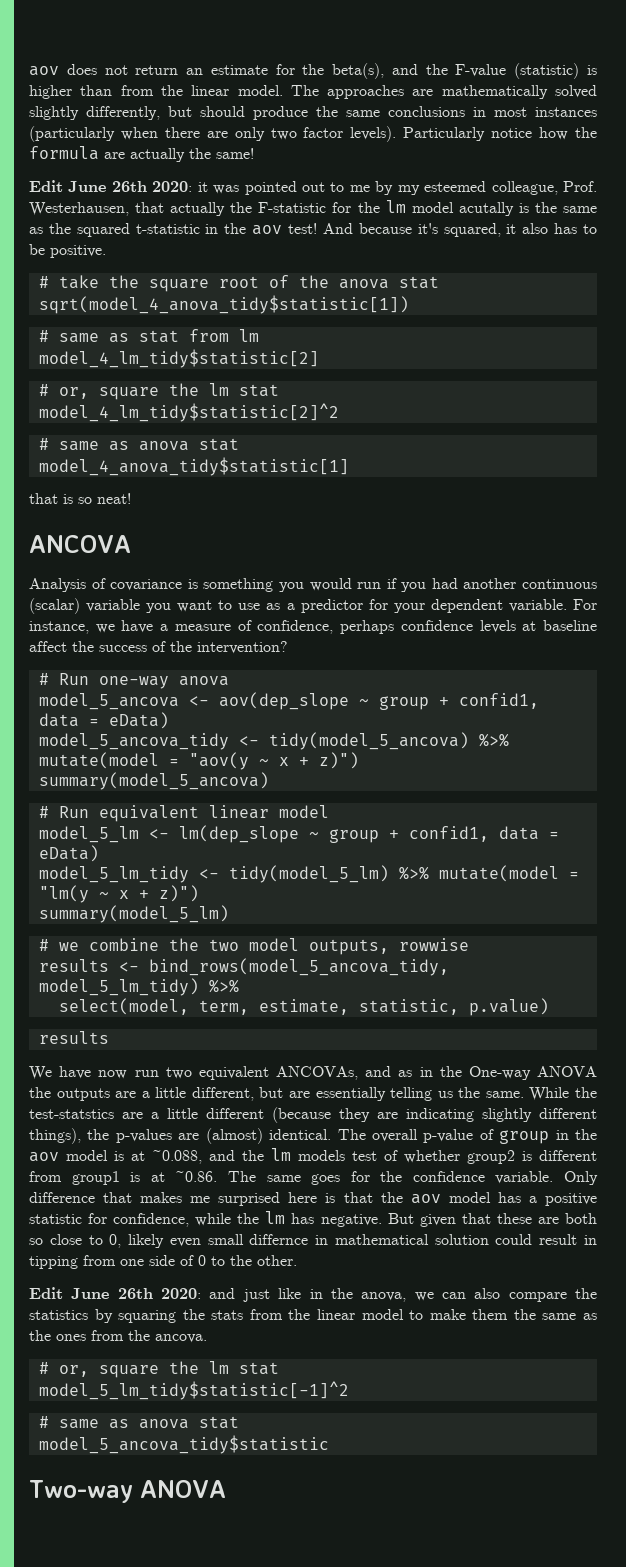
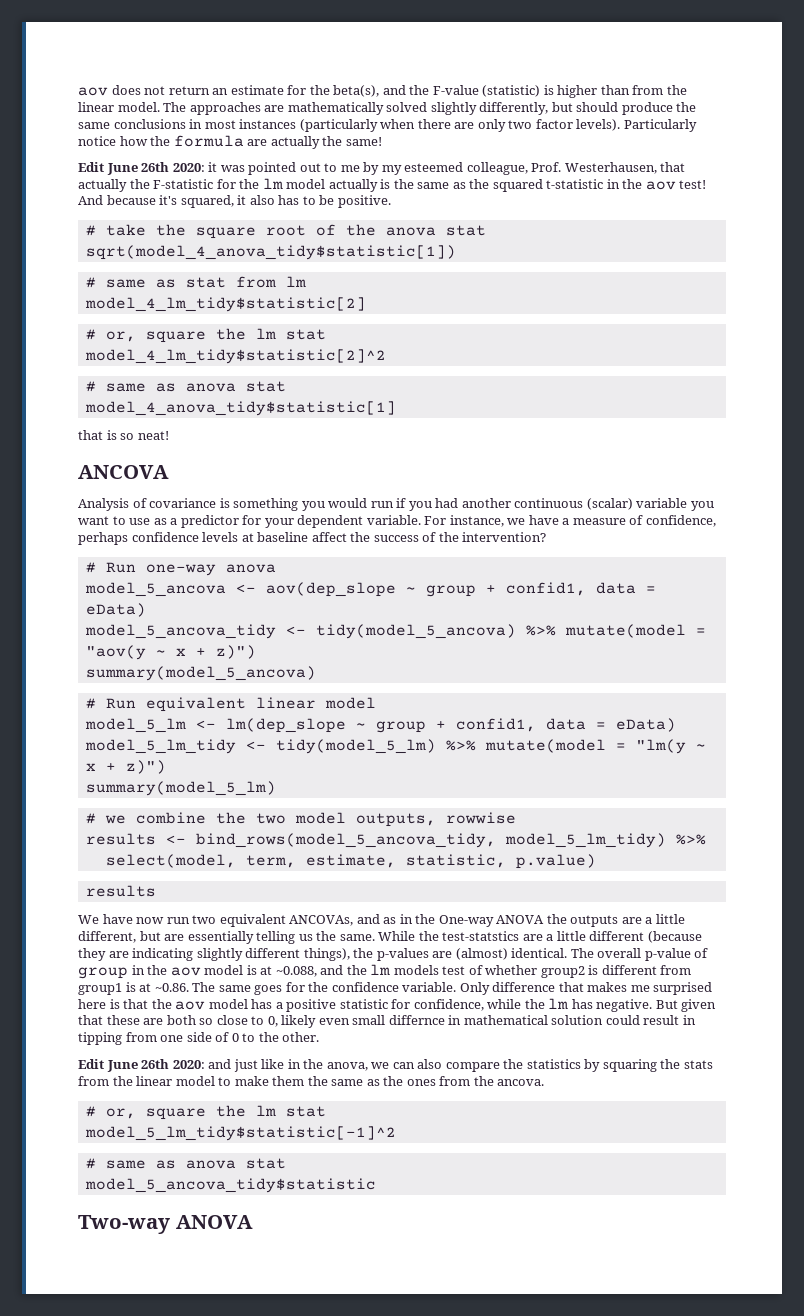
[458,202,514,216] acutally -> [328,179,378,192] actually

